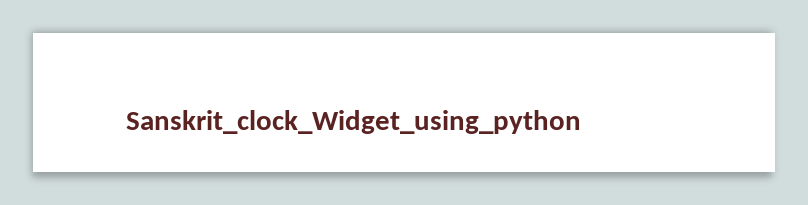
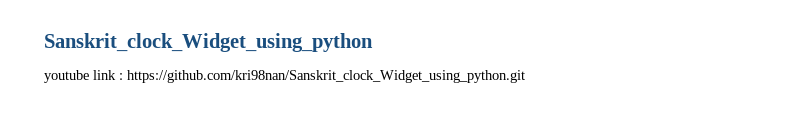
(581, 122) none -> [44,70,525,83] // youtube link : https://github.com/kri98nan/Sanskrit_clock_Widget_using_python.git

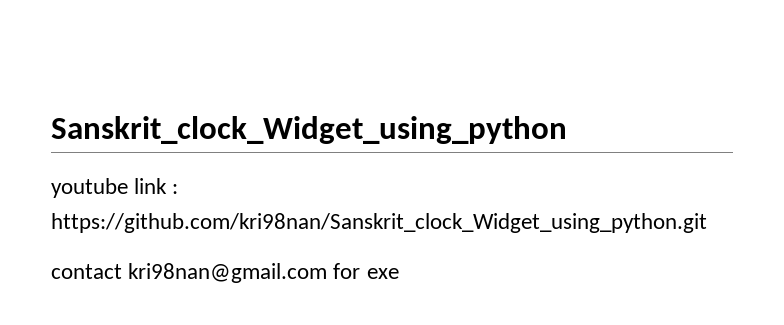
(525, 76) none -> [51,263,399,283] // contact kri98nan@gmail.com for exe

